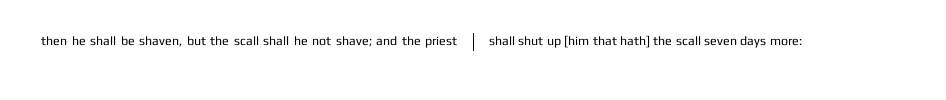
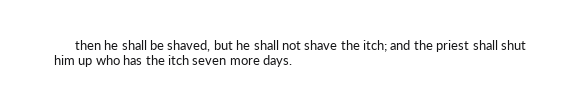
[139,36,372,47] shaven, but the scall shall he not shave; -> [167,40,388,52] shaved, but he shall not shave the itch;
[546,35,802,48] up [him that hath] the scall seven days more: -> [54,55,292,67] him up who has the itch seven more days.

